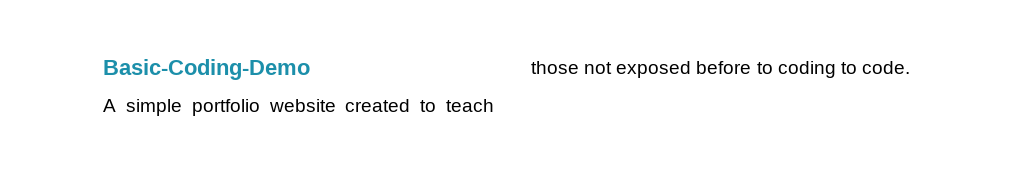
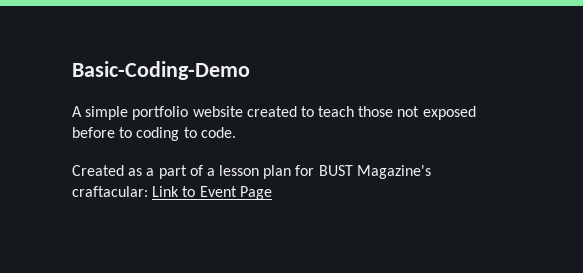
(910, 67) none -> [72,165,431,179] [72,186,272,200] // Created as a part of a lesson plan for BUST Magazine's craftacular: Link to Event Page

